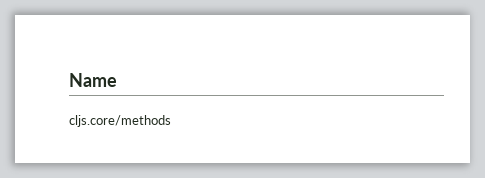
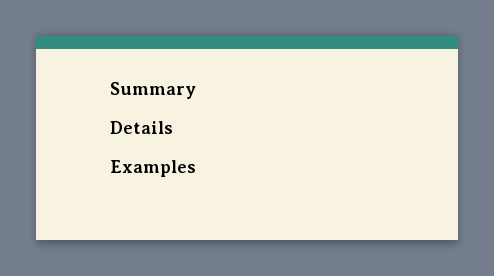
[69,73,117,87] [69,115,171,127] Name // cljs.core/methods -> [110,82,196,99] [110,121,173,134] [110,160,196,177] Summary // Details // Examples

